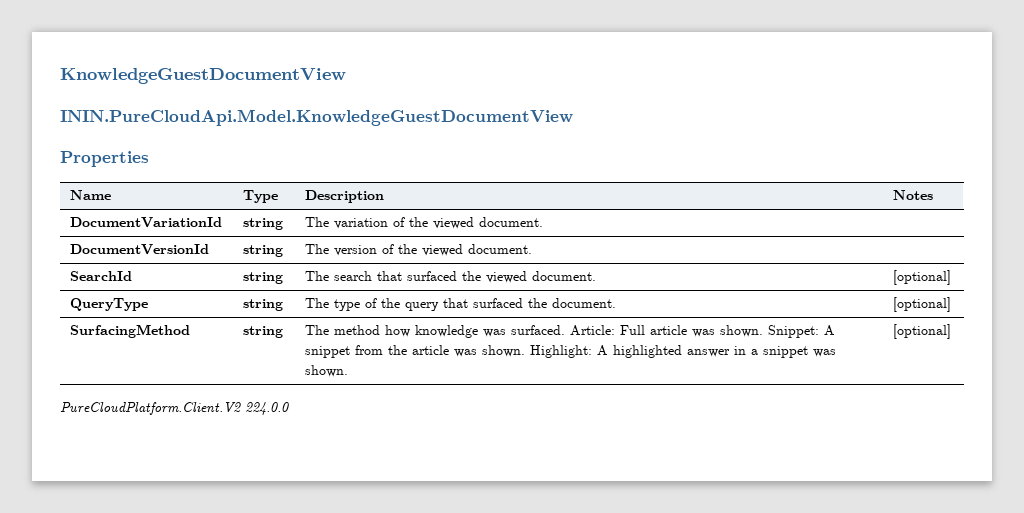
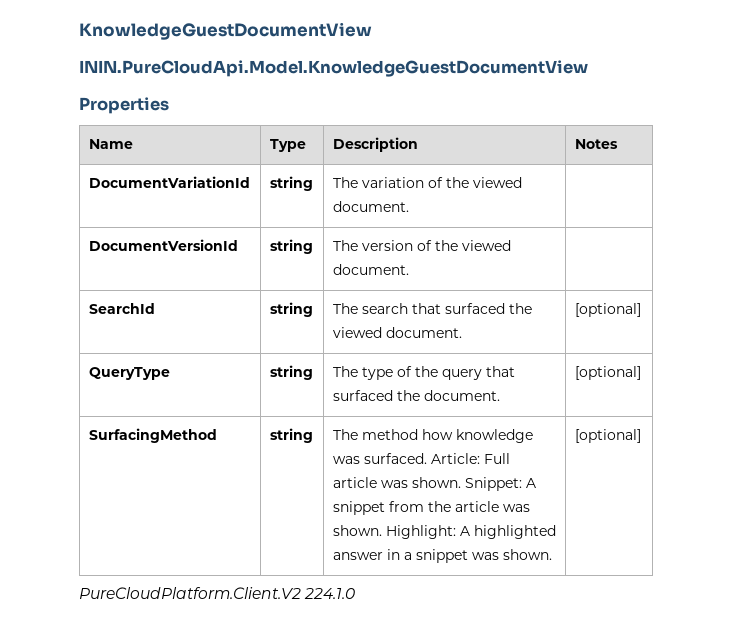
[245,402,289,415] 224.0.0 -> [304,588,356,599] 224.1.0

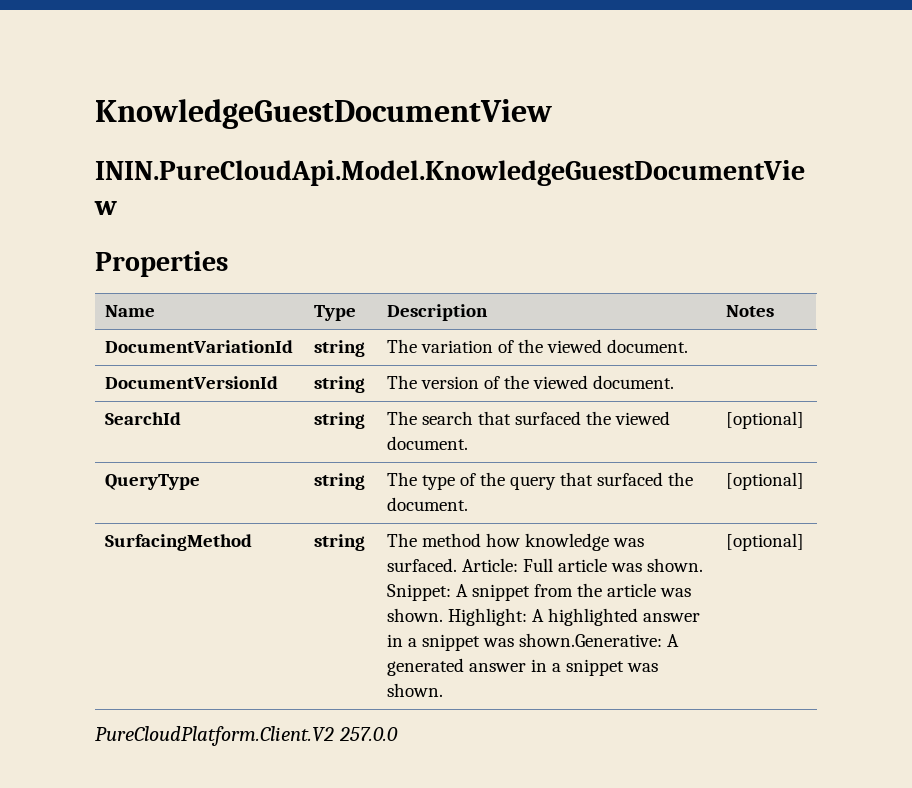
(499, 556) none -> [519,633,680,647] [387,658,659,676] shown.Generative: A generated answer in a snippet was
[304,588,356,599] 224.1.0 -> [338,727,398,741] 257.0.0

